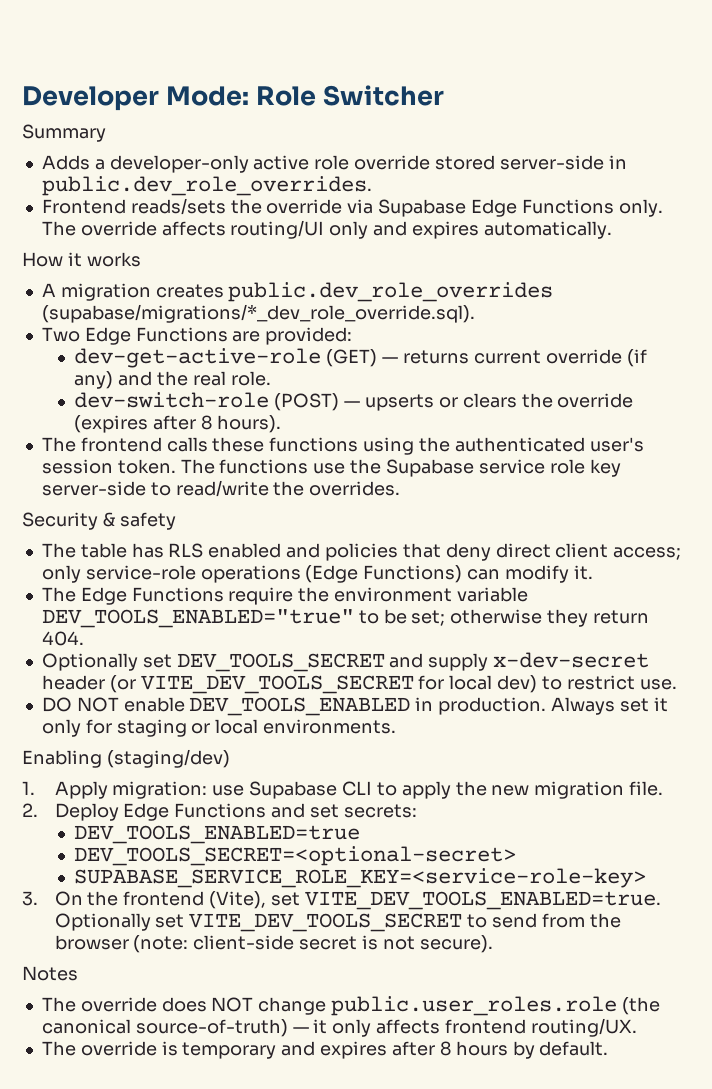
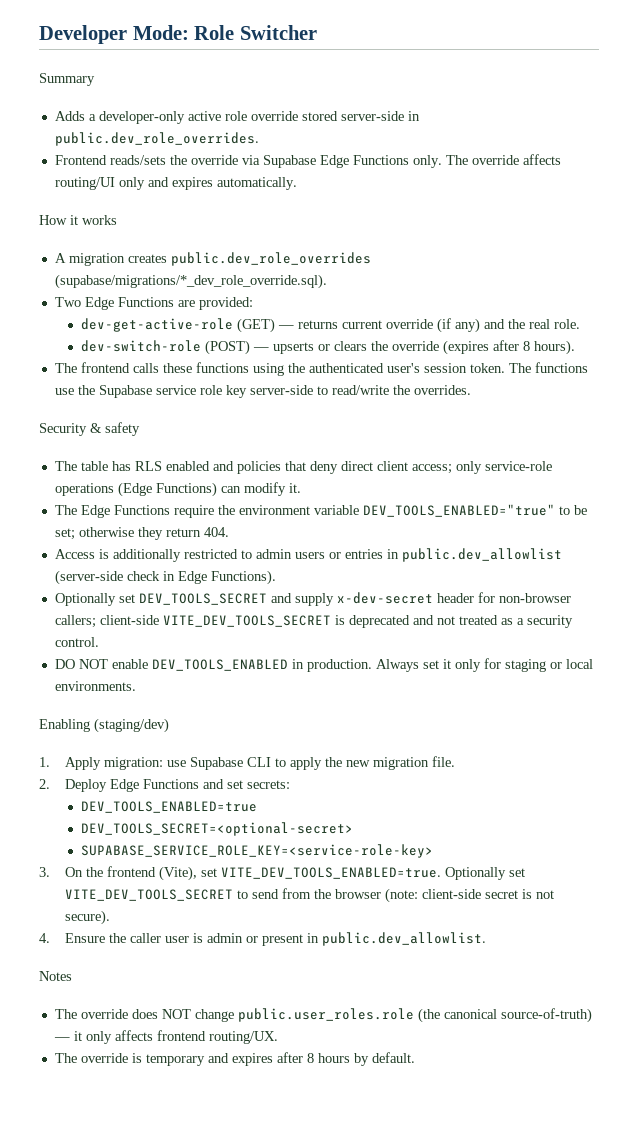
(84, 638) none -> [54,548,562,562] [54,570,276,585] // Access is additionally restricted to admin users or entries in public.dev_allowlist (server-side check in Edge Functions).
[109,675,677,694] (or VITE_DEV_TOOLS_SECRET for local dev) to restrict use. -> [477,592,571,603] [54,615,573,628] [54,637,99,647] for non-browser callers; client-side VITE_DEV_TOOLS_SECRET is deprecated and not treated as a security control.
(493, 944) none -> [39,932,487,946] // 4. Ensure the caller user is admin or present in public.dev_allowlist.

